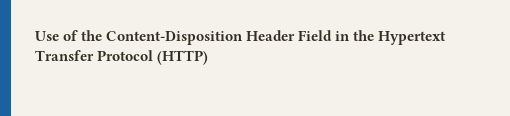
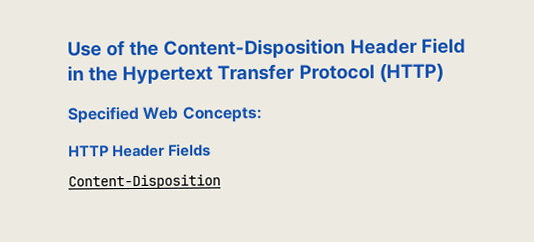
(209, 57) none -> [67,106,263,124] [68,143,212,158] [68,174,221,190] // Specified Web Concepts: // HTTP Header Fields // Content-Disposition

